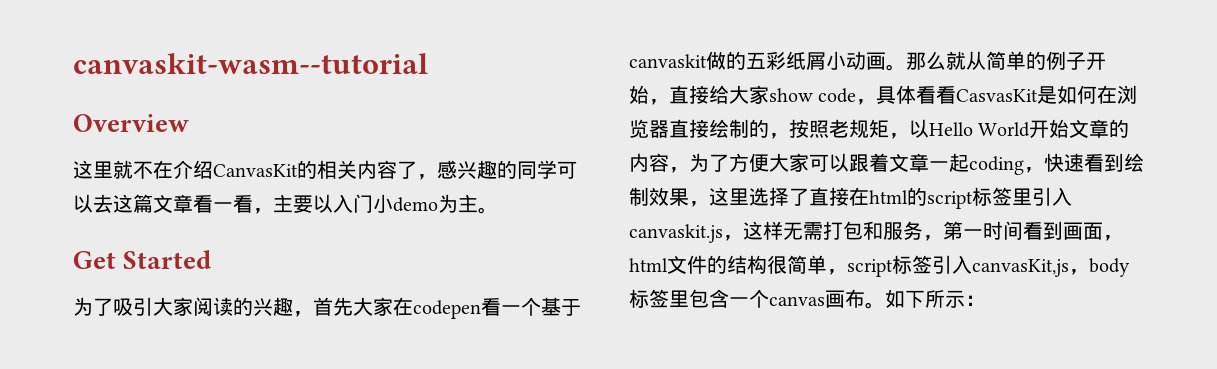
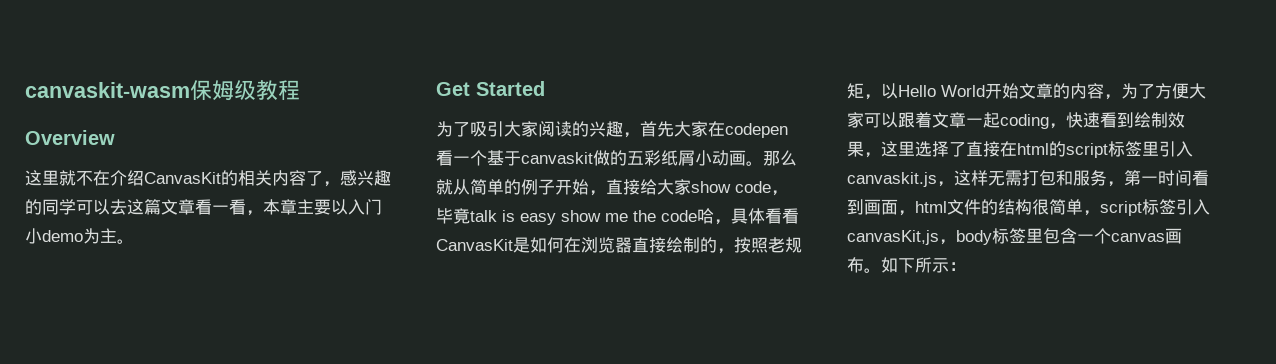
[73,53,428,74] canvaskit-wasm--tutorial -> [25,80,300,101] canvaskit-wasm保姆级教程
(273, 211) none -> [263,199,297,215] 本章
(877, 102) none -> [436,208,731,225] 毕竟talk is easy show me the code哈，
[956,89,1039,102] CasvasKit -> [436,239,513,251] CanvasKit

